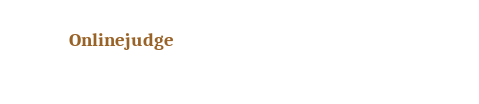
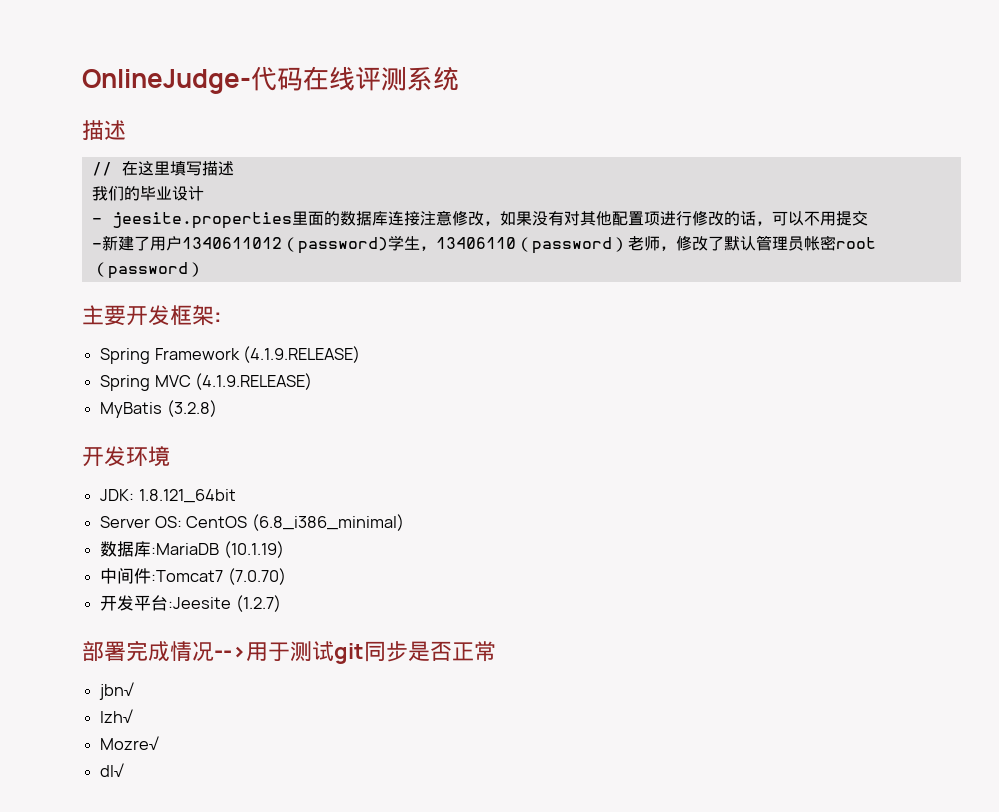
[69,33,174,50] Onlinejudge -> [82,66,459,94] [82,120,126,140] [91,161,234,176] [91,186,204,201] [91,210,868,229] [91,235,876,254] [91,262,204,279] [82,305,222,326] [100,346,361,364] [100,373,313,391] [100,400,217,418] [82,446,170,467] [100,489,236,503] [100,514,404,531] [100,541,284,558] [100,568,286,585] [100,595,281,612] [82,640,496,664] [99,682,135,700] [100,709,134,723] [100,736,160,750] [100,763,125,777] OnlineJudge-代码在线评测系统 // 描述 // // 在这里填写描述 // 我们的毕业设计 // - jeesite.properties里面的数据库连接注意修改，如果没有对其他配置项进行修改的话，可以不用提交 // -新建了用户1340611012（password)学生，13406110（password）老师，修改了默认管理员帐密root（password） // 主要开发框架: // Spring Framework (4.1.9.RELEASE) // Spring MVC (4.1.9.RELEASE) // MyBatis (3.2.8) // 开发环境 // JDK: 1.8.121_64bit // Server OS: CentOS (6.8_i386_minimal) // 数据库:MariaDB (10.1.19) // 中间件:Tomcat7 (7.0.70) // 开发平台:Jeesite (1.2.7) // 部署完成情况-->用于测试git同步是否正常 // jbn√ // lzh√ // Mozre√ // dl√

